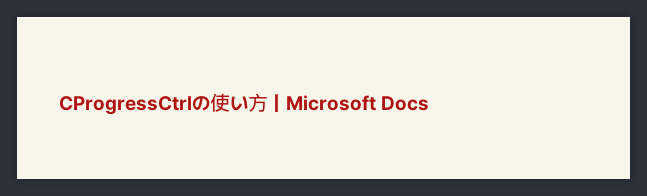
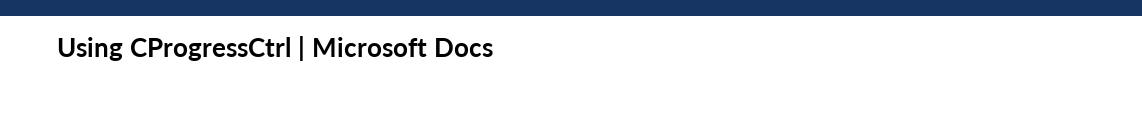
[59,93,268,115] CProgressCtrlの使い方 -> [57,37,291,61] Using CProgressCtrl

